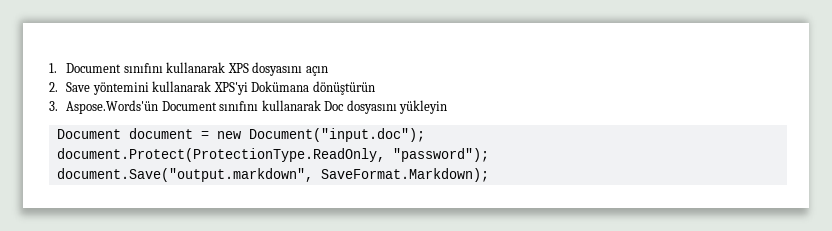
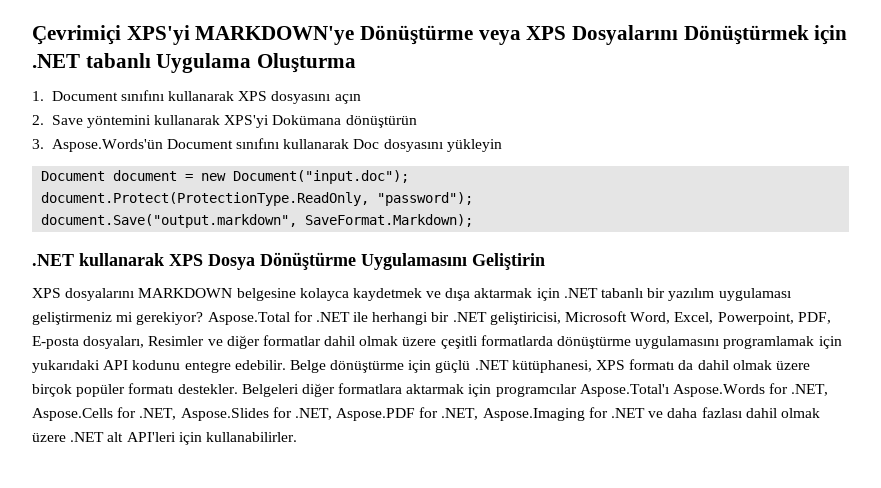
(49, 68) none -> [32,25,848,45] [32,53,357,73] Çevrimiçi XPS'yi MARKDOWN'ye Dönüştürme veya XPS Dosyalarını Dönüştürmek için .NET tabanlı Uygulama Oluşturma //
(489, 175) none -> [32,252,545,270] [32,288,792,301] [32,311,831,325] [32,335,842,349] [32,359,810,373] [32,383,829,397] [32,407,820,421] [32,432,297,445] // .NET kullanarak XPS Dosya Dönüştürme Uygulamasını Geliştirin // XPS dosyalarını MARKDOWN belgesine kolayca kaydetmek ve dışa aktarmak için .NET tabanlı bir yazılım uygulaması geliştirmeniz mi gerekiyor? Aspose.Total for .NET ile herhangi bir .NET geliştiricisi, Microsoft Word, Excel, Powerpoint, PDF, E-posta dosyaları, Resimler ve diğer formatlar dahil olmak üzere çeşitli formatlarda dönüştürme uygulamasını programlamak için yukarıdaki API kodunu entegre edebilir. Belge dönüştürme için güçlü .NET kütüphanesi, XPS formatı da dahil olmak üzere birçok popüler formatı destekler. Belgeleri diğer formatlara aktarmak için programcılar Aspose.Total'ı Aspose.Words for .NET, Aspose.Cells for .NET, Aspose.Slides for .NET, Aspose.PDF for .NET, Aspose.Imaging for .NET ve daha fazlası dahil olmak üzere .NET alt API'leri için kullanabilirler.

